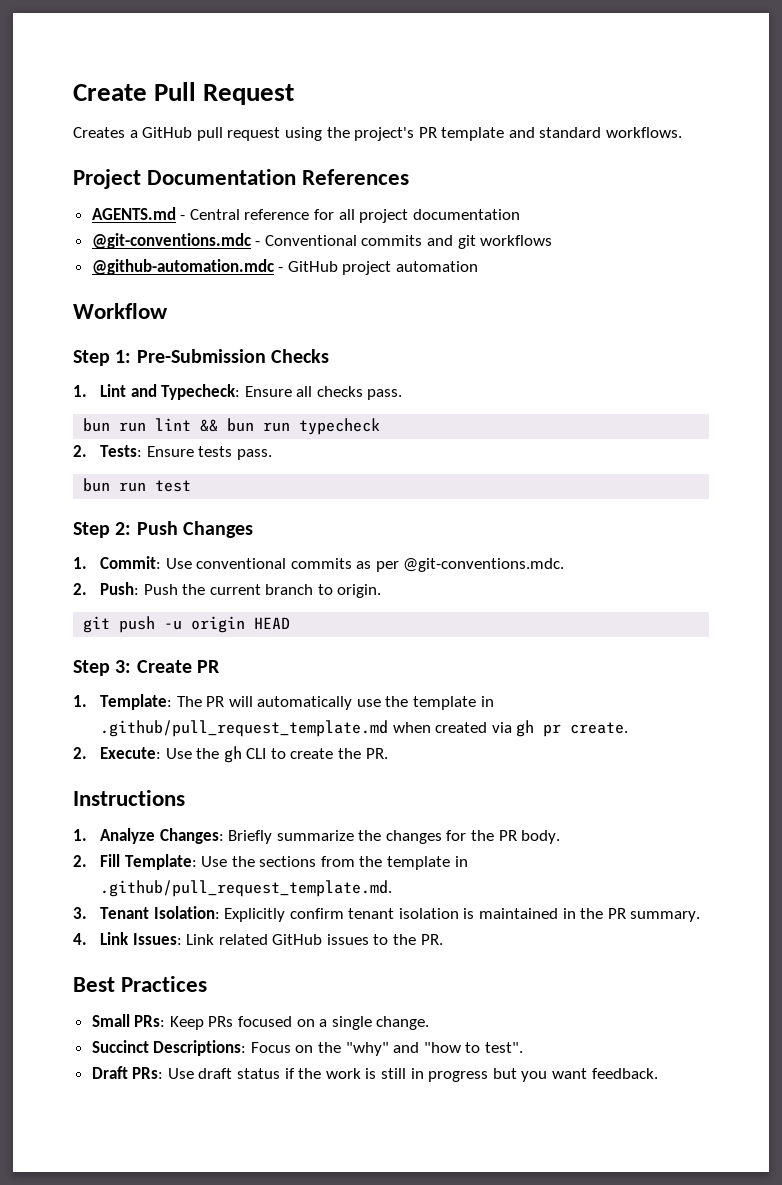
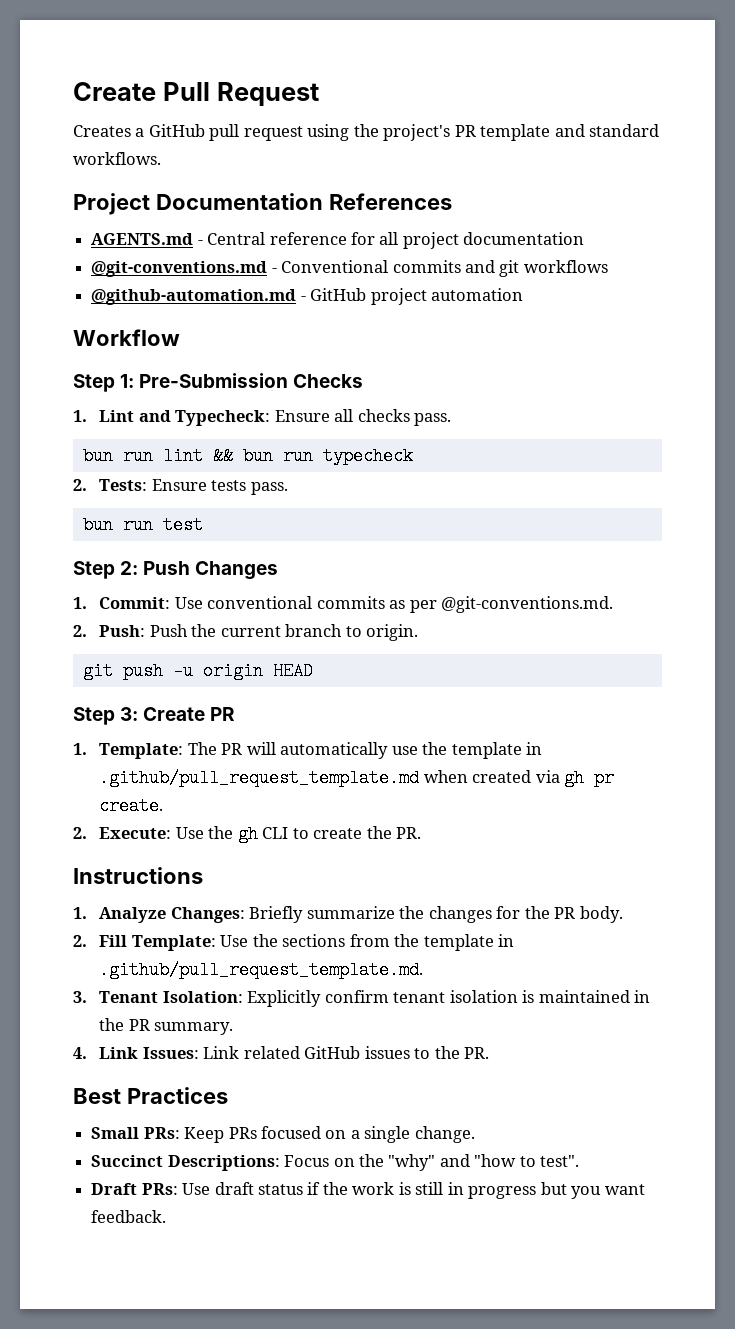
[91,233,251,249] @git-conventions.mdc -> [91,261,268,277] @git-conventions.md
[91,259,274,275] @github-automation.mdc -> [91,289,297,305] @github-automation.md
[403,558,565,572] @git-conventions.mdc. -> [441,596,614,613] @git-conventions.md.

